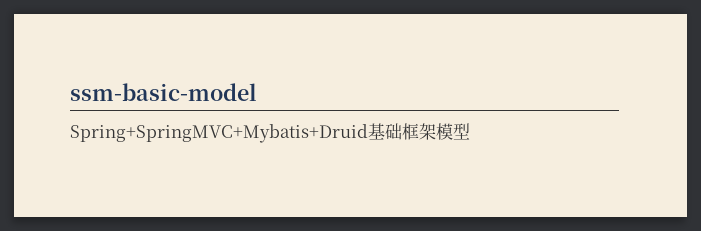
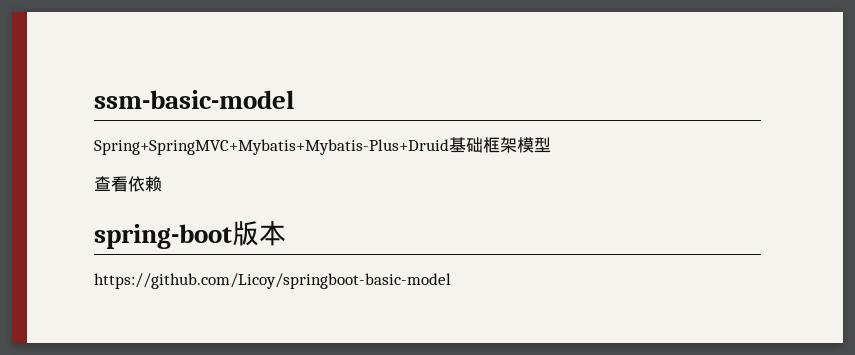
[70,124,368,143] Spring+SpringMVC+Mybatis+Druid -> [94,139,449,155] Spring+SpringMVC+Mybatis+Mybatis-Plus+Druid
(470, 131) none -> [94,176,162,192] [94,221,286,249] [94,273,451,289] // 查看依赖 // spring-boot版本 // https://github.com/Licoy/springboot-basic-model

